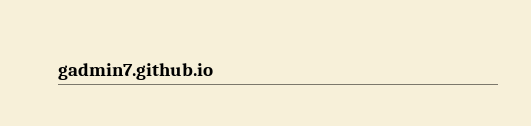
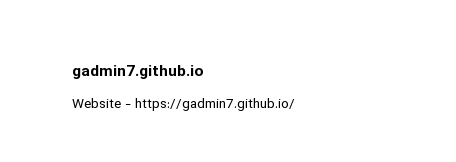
(213, 71) none -> [72,98,295,111] // Website - https://gadmin7.github.io/

